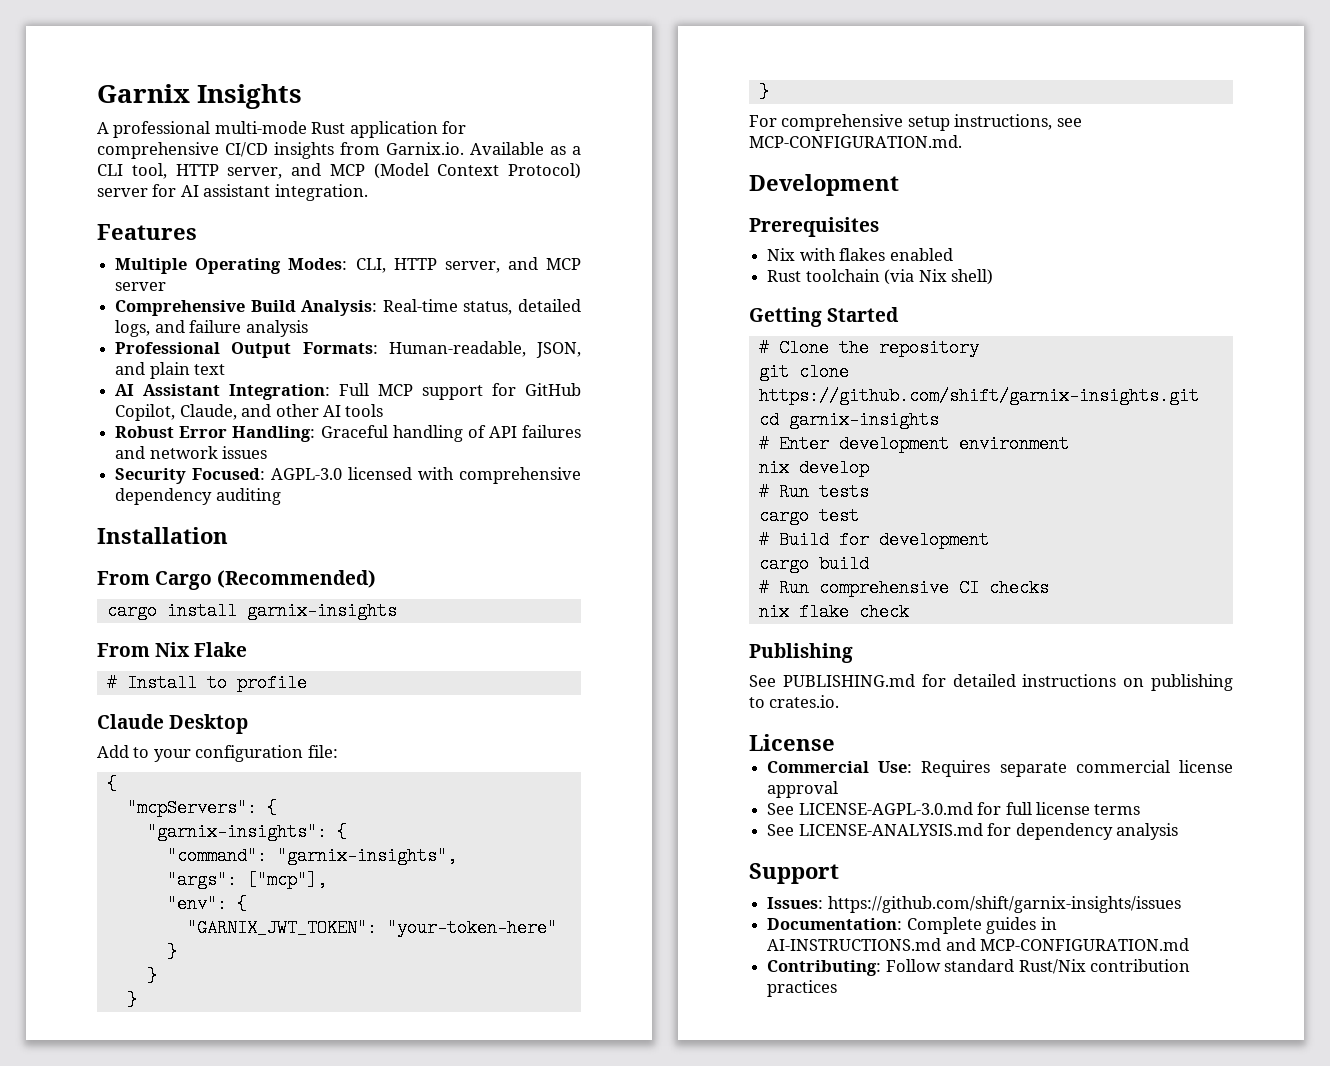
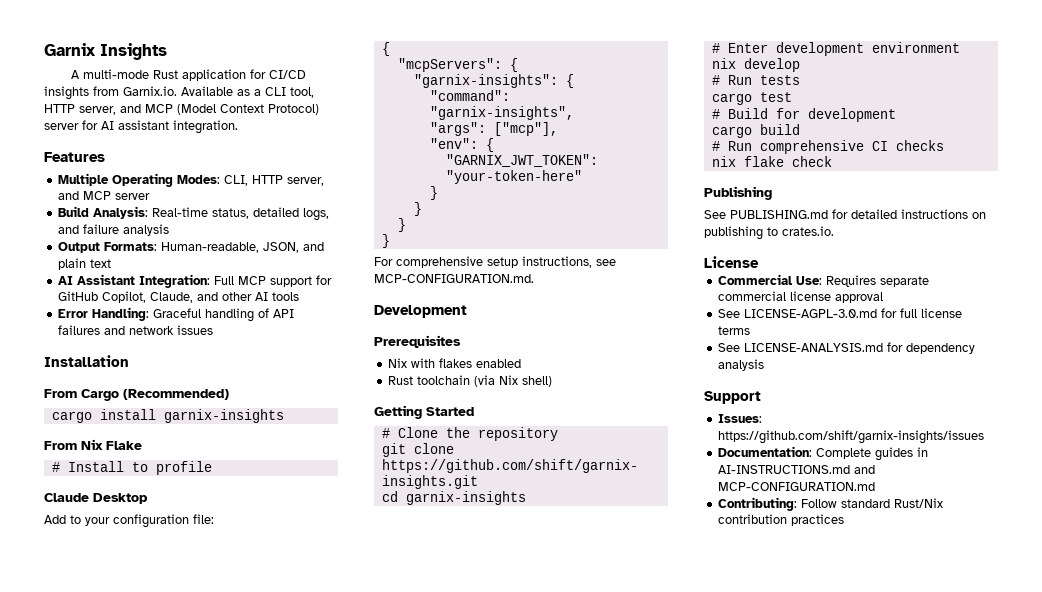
[113,121,211,138] professional -> (81, 74) none
[97,142,219,159] comprehensive -> (267, 74) none
[115,300,246,316] Comprehensive -> (151, 196) none
[115,342,221,354] Professional -> (170, 230) none
[115,426,175,438] Robust -> (300, 296) none
[115,467,581,484] [115,488,281,505] // Security Focused: AGPL-3.0 licensed with comprehensive dependency auditing -> (214, 330) none

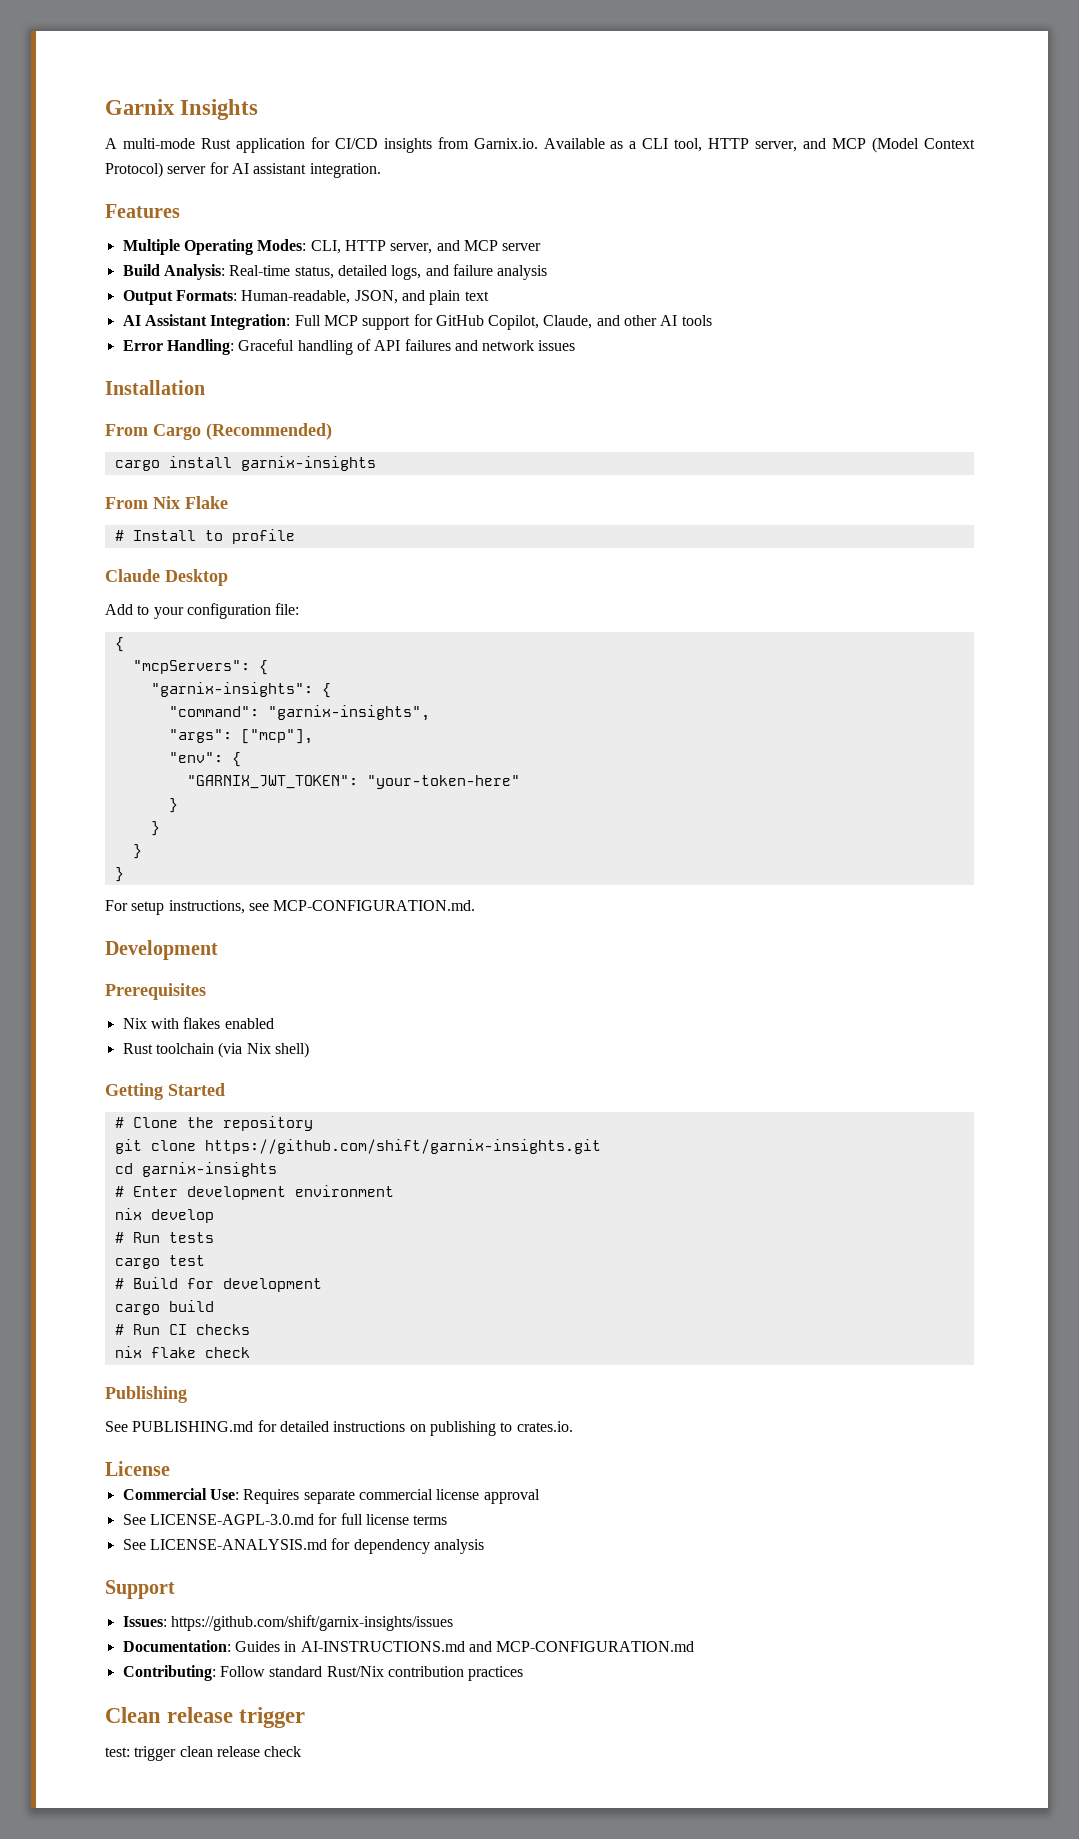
[396,256,483,268] comprehensive -> (128, 905) none
[759,140,864,154] comprehensive -> (160, 1329) none
[816,447,914,461] Complete guides -> [234,1641,280,1652] Guides
(845, 520) none -> [105,1707,306,1728] [105,1746,302,1761] // Clean release trigger // test: trigger clean release check

